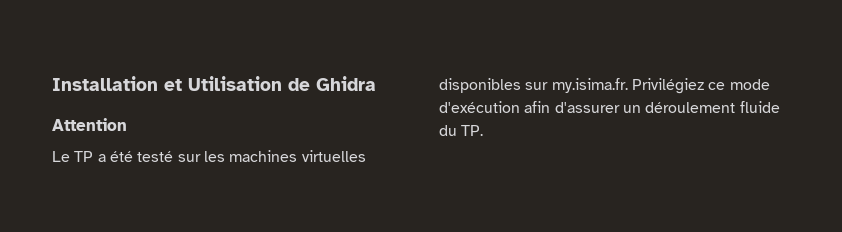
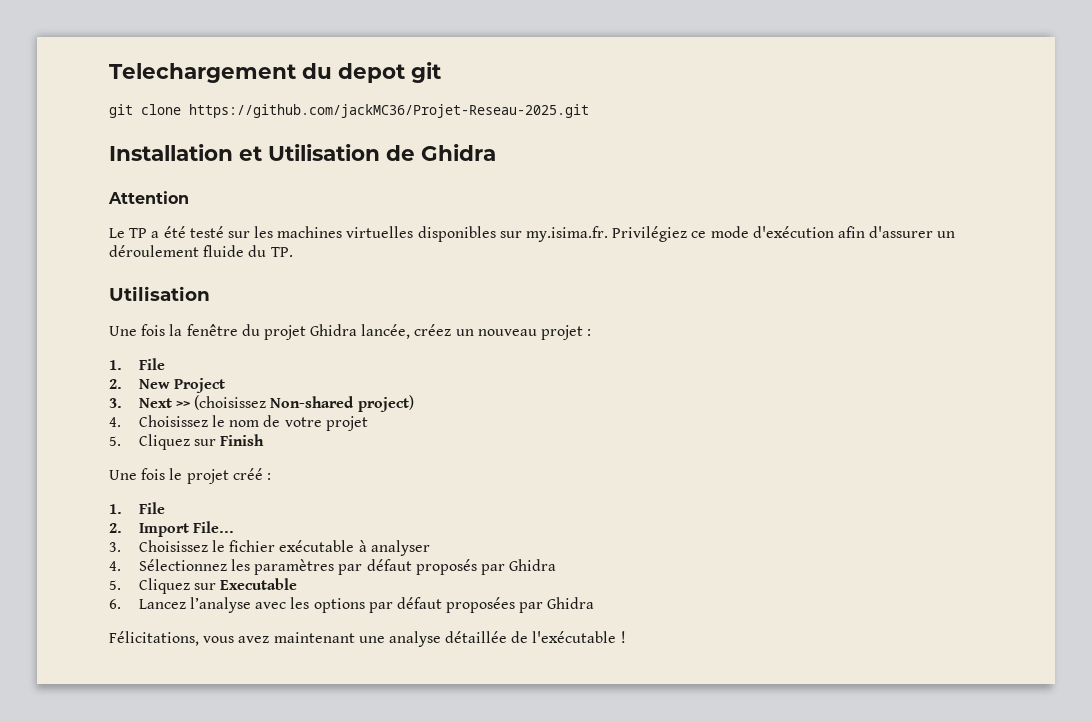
(52, 83) none -> [109,62,441,83] [109,104,589,118] Telechargement du depot git // git clone https://github.com/jackMC36/Projet-Reseau-2025.git //
(484, 130) none -> [109,286,210,301] [109,324,592,340] [109,358,165,370] [109,378,226,393] [109,395,414,412] [109,415,368,431] [109,434,265,450] [109,468,271,484] [109,502,165,514] [109,521,235,537] [109,540,430,556] [109,559,557,575] [109,578,298,594] [109,597,595,613] [109,631,626,647] // Utilisation // Une fois la fenêtre du projet Ghidra lancée, créez un nouveau projet : // 1. File // 2. New Project // 3. Next >> (choisissez Non-shared project) // 4. Choisissez le nom de votre projet // 5. Cliquez sur Finish // Une fois le projet créé : // 1. File // 2. Import File... // 3. Choisissez le fichier exécutable à analyser // 4. Sélectionnez les paramètres par défaut proposés par Ghidra // 5. Cliquez sur Executable // 6. Lancez l’analyse avec les options par défaut proposées par Ghidra // Félicitations, vous avez maintenant une analyse détaillée de l'exécutable !

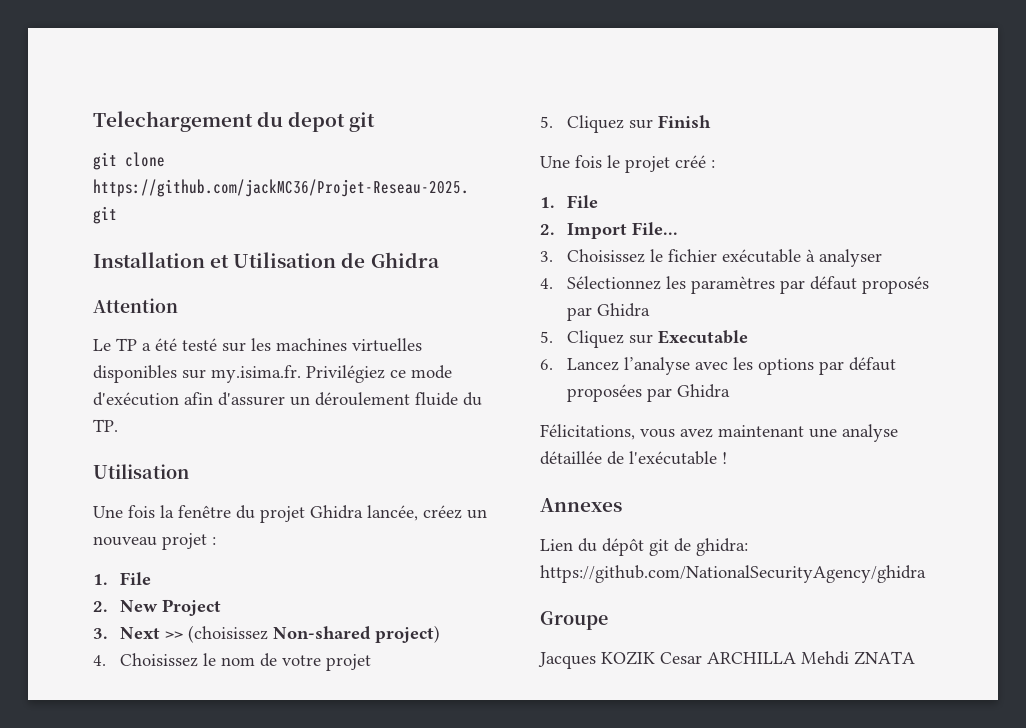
(626, 637) none -> [540,498,622,512] [540,538,748,556] [540,565,926,583] [540,611,608,630] [538,651,915,669] // Annexes // Lien du dépôt git de ghidra: https://github.com/NationalSecurityAgency/ghidra // Groupe // Jacques KOZIK Cesar ARCHILLA Mehdi ZNATA

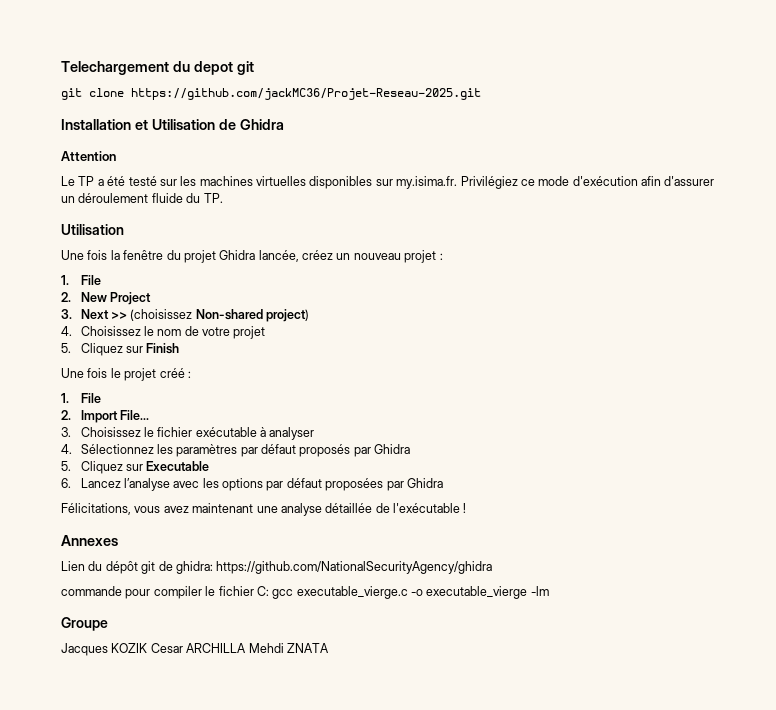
(926, 574) none -> [61,586,549,599] // commande pour compiler le fichier C: gcc executable_vierge.c -o executable_vierge -lm

